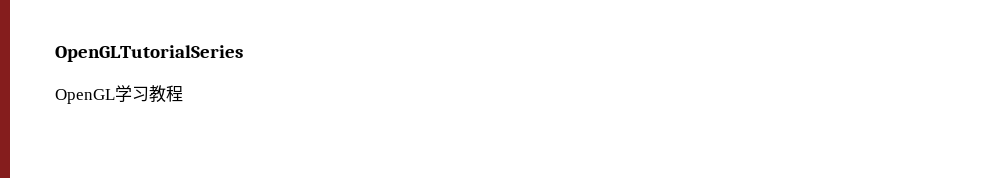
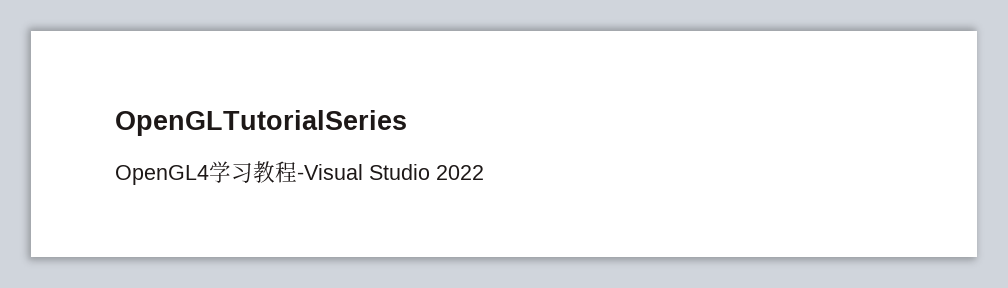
[55,89,115,104] OpenGL -> [115,165,209,185] OpenGL4
(183, 93) none -> [297,164,484,180] -Visual Studio 2022

